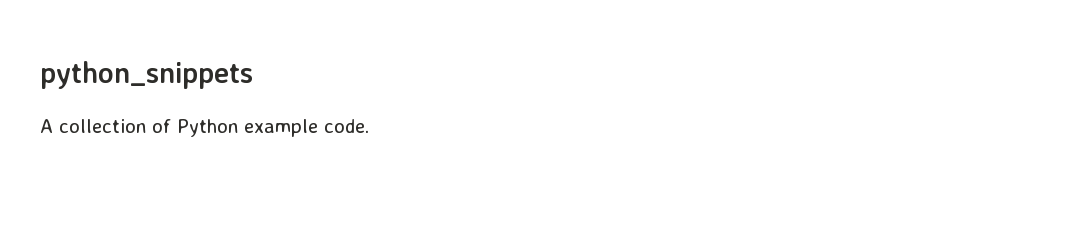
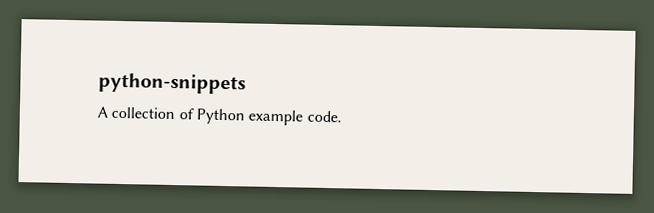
[40,61,253,89] python_snippets -> [98,72,246,95] python-snippets

